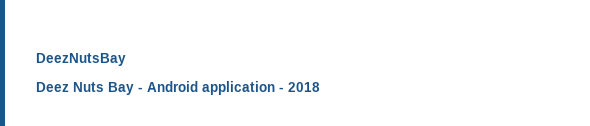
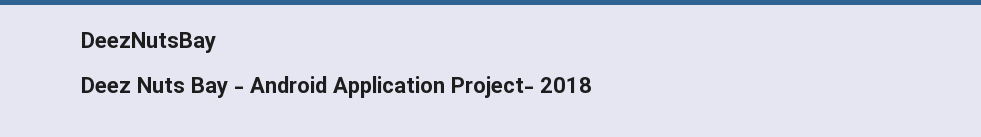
[202,81,284,95] application - -> [333,76,534,98] Application Project-

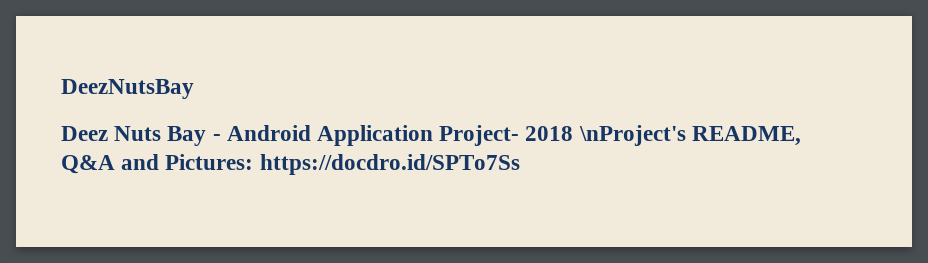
(592, 85) none -> [578,125,801,146] [61,154,520,175] \nProject's README, Q&A and Pictures: https://docdro.id/SPTo7Ss

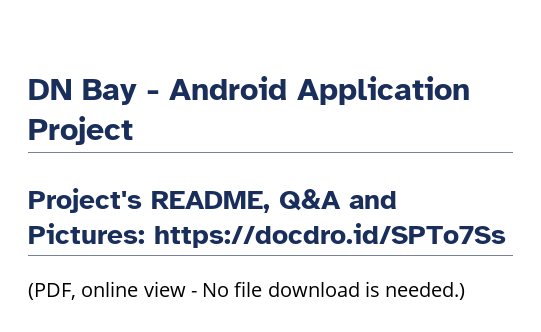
[61,79,194,99] [61,126,162,141] DeezNutsBay // Deez Nuts -> [28,79,72,100] DN
[439,125,686,146] Project- 2018 \nProject's -> [28,116,133,145] [28,188,142,213] Project // Project's
(520, 164) none -> [28,281,466,300] // (PDF, online view - No file download is needed.)

